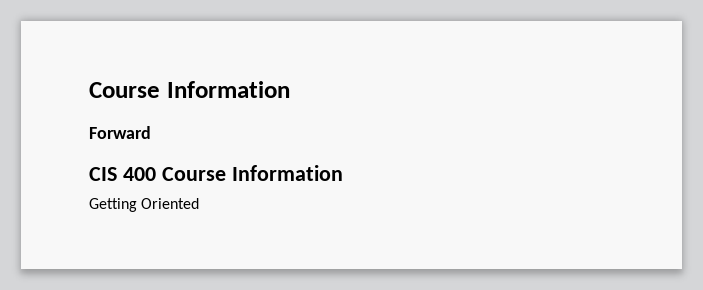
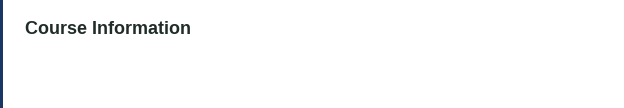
[89,81,290,98] [89,126,151,139] [89,165,343,181] [89,198,200,212] Course Information // Forward // CIS 400 Course Information // Getting Oriented -> [25,21,191,34] Course Information

